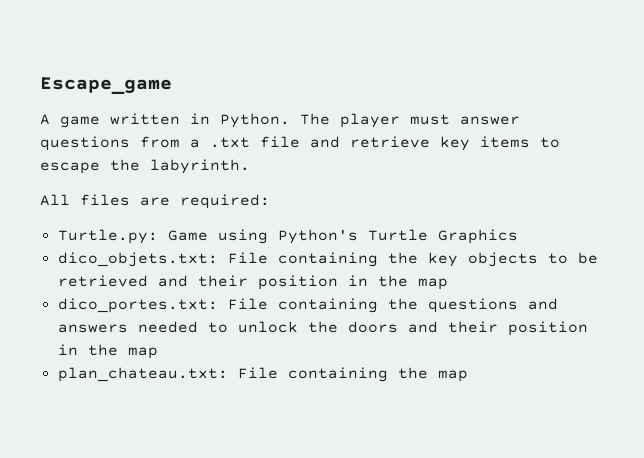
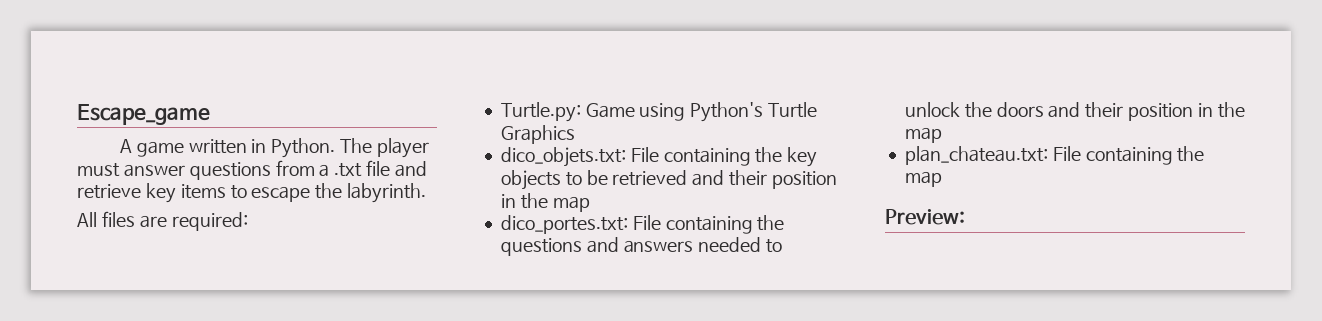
(468, 376) none -> [885,209,965,225] // Preview:

